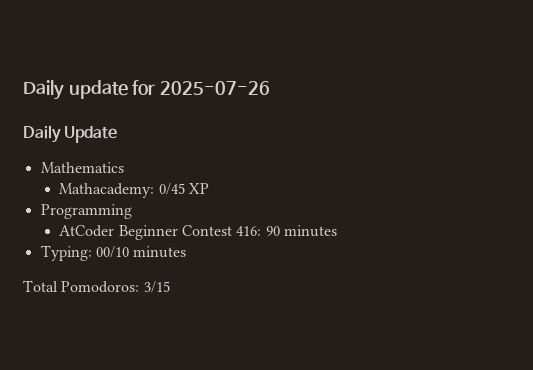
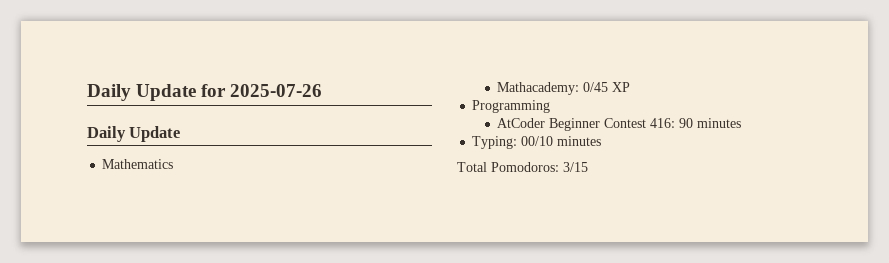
[23,80,128,100] Daily update -> [87,84,197,101] Daily Update

